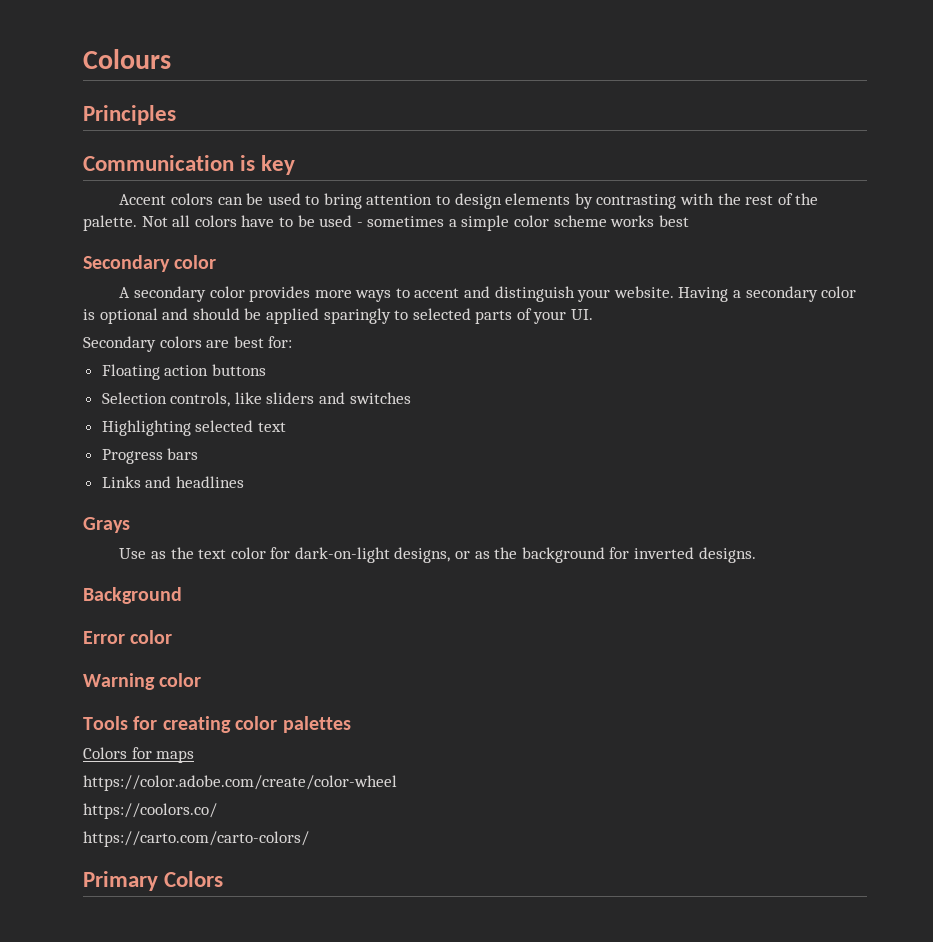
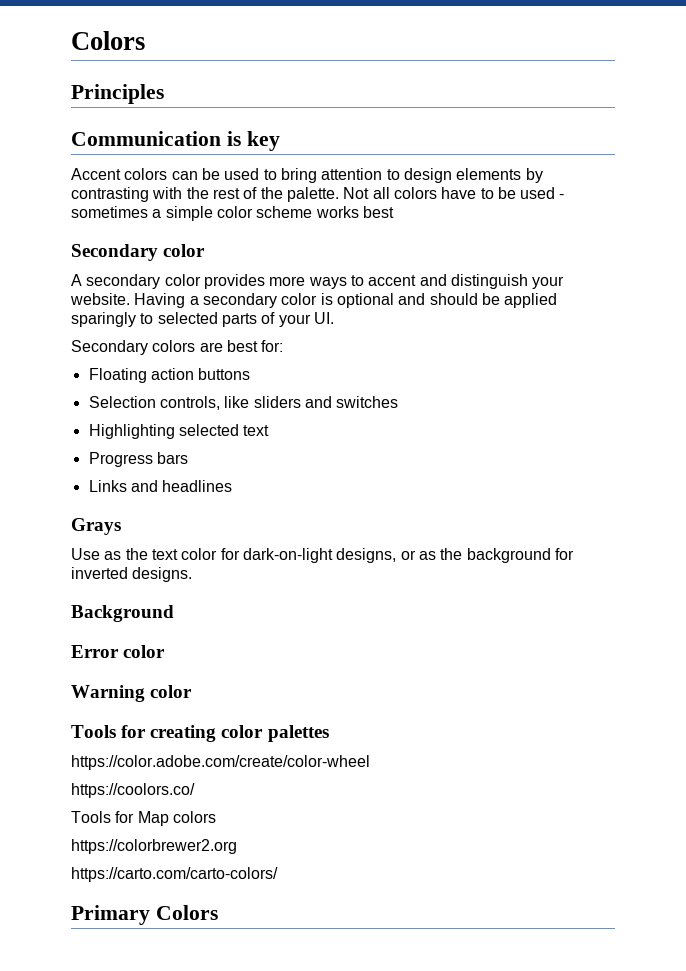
[83,49,171,69] Colours -> [71,31,145,50] Colors
[83,747,195,763] // Colors for maps -> (329, 733) none
(217, 811) none -> [71,811,216,826] [71,839,237,854] // Tools for Map colors // https://colorbrewer2.org

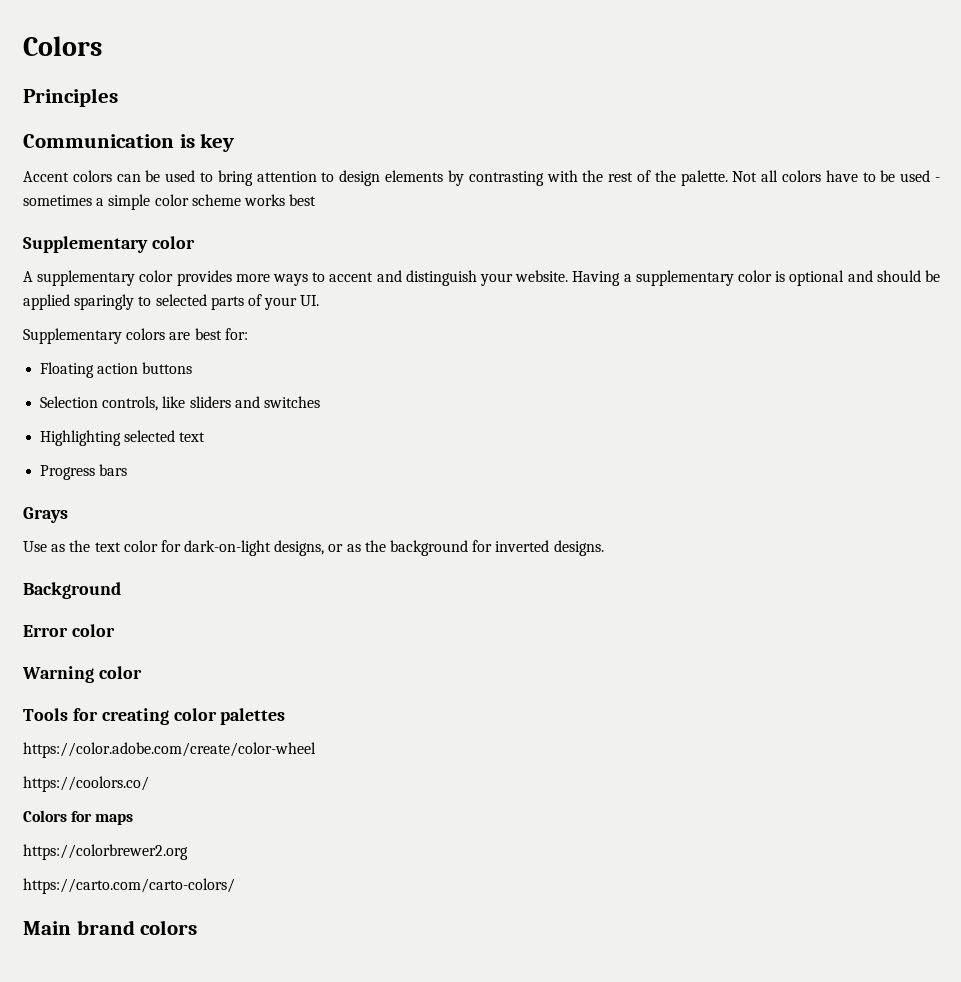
[71,244,158,261] Secondary -> [23,236,148,253] Supplementary
[86,274,161,289] secondary -> [37,270,136,286] supplementary
[202,293,277,308] secondary -> [635,270,734,286] supplementary
[71,340,148,355] Secondary -> [23,328,122,344] Supplementary
[88,480,233,492] // Links and headlines -> (128, 470) none
[71,811,216,826] Tools for Map colors -> [23,810,134,825] Colors for maps
[71,905,218,925] Primary Colors -> [23,920,198,935] Main brand colors

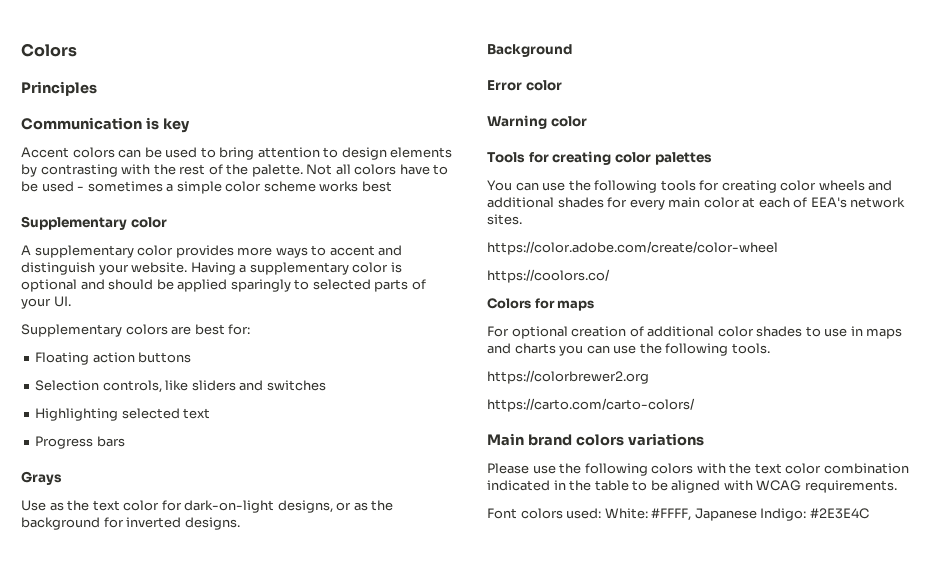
(286, 716) none -> [487,180,893,193] [487,197,906,210] [487,214,522,225] // You can use the following tools for creating color wheels and additional shades for every main color at each of EEA's network sites.
(134, 819) none -> [487,326,903,339] [487,343,770,356] // For optional creation of additional color shades to use in maps and charts you can use the following tools.
(198, 927) none -> [627,433,704,446] [487,463,909,476] [487,480,897,493] [487,508,869,521] variations // Please use the following colors with the text color combination indicated in the table to be aligned with WCAG requirements. // Font colors used: White: #FFFF, Japanese Indigo: #2E3E4C

